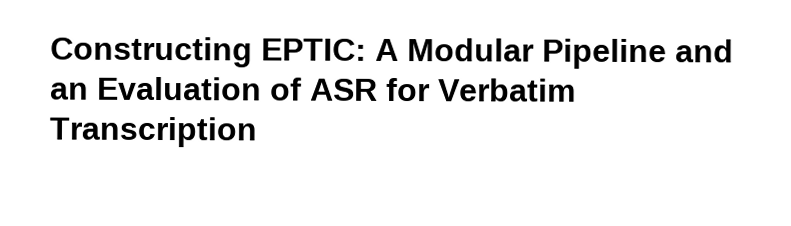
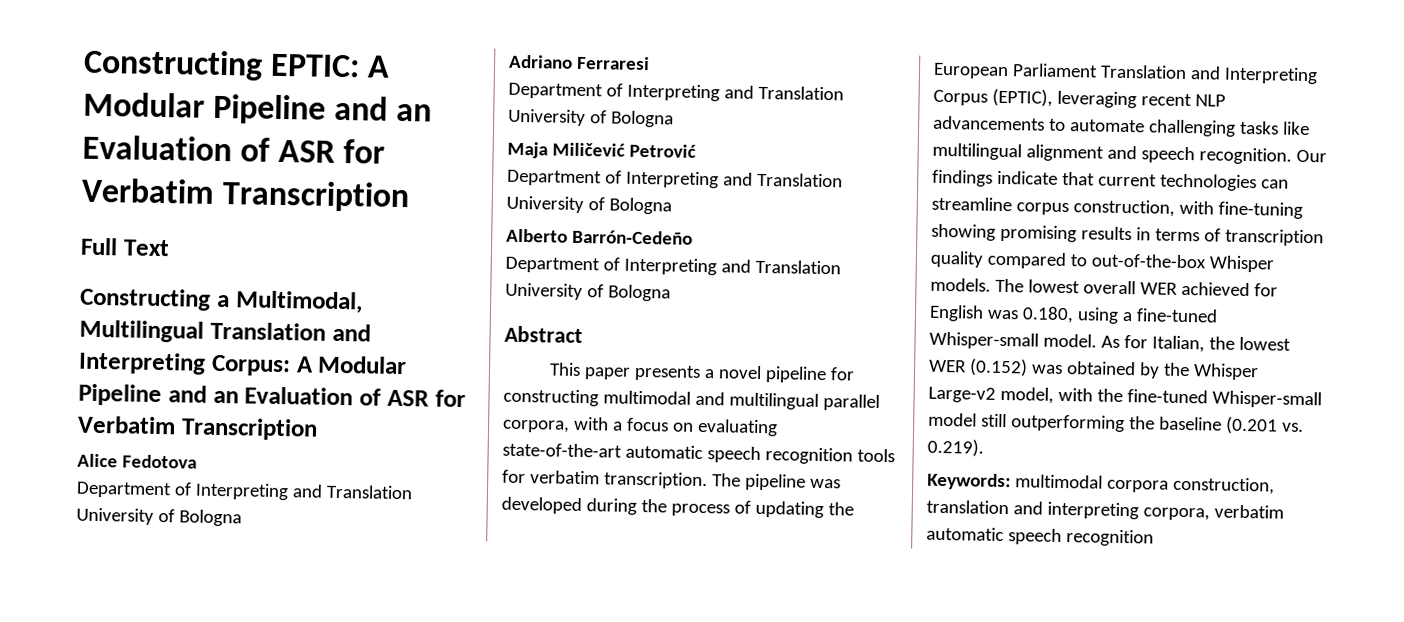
(257, 132) none -> [80,237,170,257] [79,287,363,314] [79,319,371,343] [78,351,408,377] [78,383,466,408] [77,415,318,441] [77,453,197,469] [76,481,413,501] [76,507,242,527] [509,54,650,71] [508,82,844,102] [508,108,674,128] [507,141,696,159] [507,169,843,189] [506,195,672,215] [506,228,693,245] [505,256,841,276] [505,282,671,302] [504,325,583,344] [549,362,856,384] [503,388,880,411] [502,416,778,437] [502,442,895,465] [502,469,841,491] [501,496,854,519] [933,62,1318,85] [933,88,1226,109] [933,115,1310,137] [932,142,1327,165] [932,169,1289,192] [931,196,1303,219] [931,223,1324,247] [930,250,1274,273] [930,277,1278,297] [929,304,1218,324] [929,331,1291,353] [929,358,1259,381] [928,386,1322,409] [928,412,1304,435] [927,438,984,457] [927,472,1275,495] [926,499,1284,521] [926,526,1154,547] // Full Text // Constructing a Multimodal, Multilingual Translation and Interpreting Corpus: A Modular Pipeline and an Evaluation of ASR for Verbatim Transcription // Alice Fedotova // Department of Interpreting and Translation University of Bologna // Adriano Ferraresi // Department of Interpreting and Translation University of Bologna // Maja Miličević Petrović // Department of Interpreting and Translation University of Bologna // Alberto Barrón-Cedeño // Department of Interpreting and Translation University of Bologna // Abstract // This paper presents a novel pipeline for constructing multimodal and multilingual parallel corpora, with a focus on evaluating state-of-the-art automatic speech recognition tools for verbatim transcription. The pipeline was developed during the process of updating the European Parliament Translation and Interpreting Corpus (EPTIC), leveraging recent NLP advancements to automate challenging tasks like multilingual alignment and speech recognition. Our findings indicate that current technologies can streamline corpus construction, with fine-tuning showing promising results in terms of transcription quality compared to out-of-the-box Whisper models. The lowest overall WER achieved for English was 0.180, using a fine-tuned Whisper-small model. As for Italian, the lowest WER (0.152) was obtained by the Whisper Large-v2 model, with the fine-tuned Whisper-small model still outperforming the baseline (0.201 vs. 0.219). // Keywords: multimodal corpora construction, translation and interpreting corpora, verbatim automatic speech recognition

